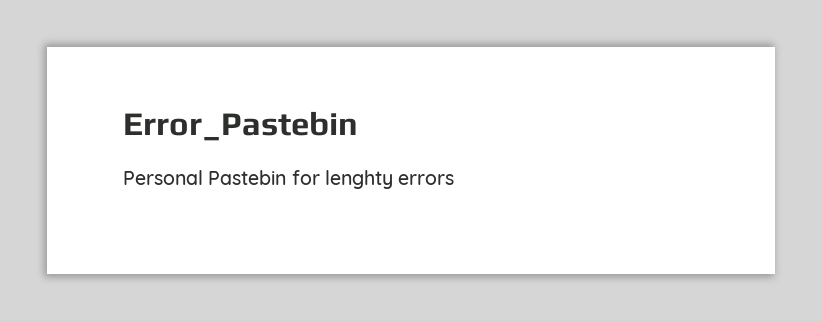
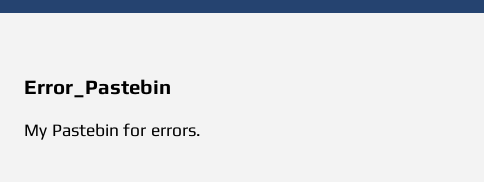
[123,170,203,185] Personal -> [24,124,47,140] My
[324,170,455,189] lenghty errors -> [151,127,201,137] errors.

